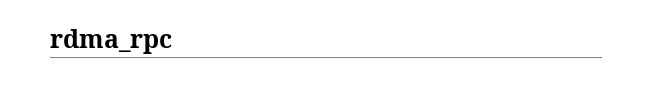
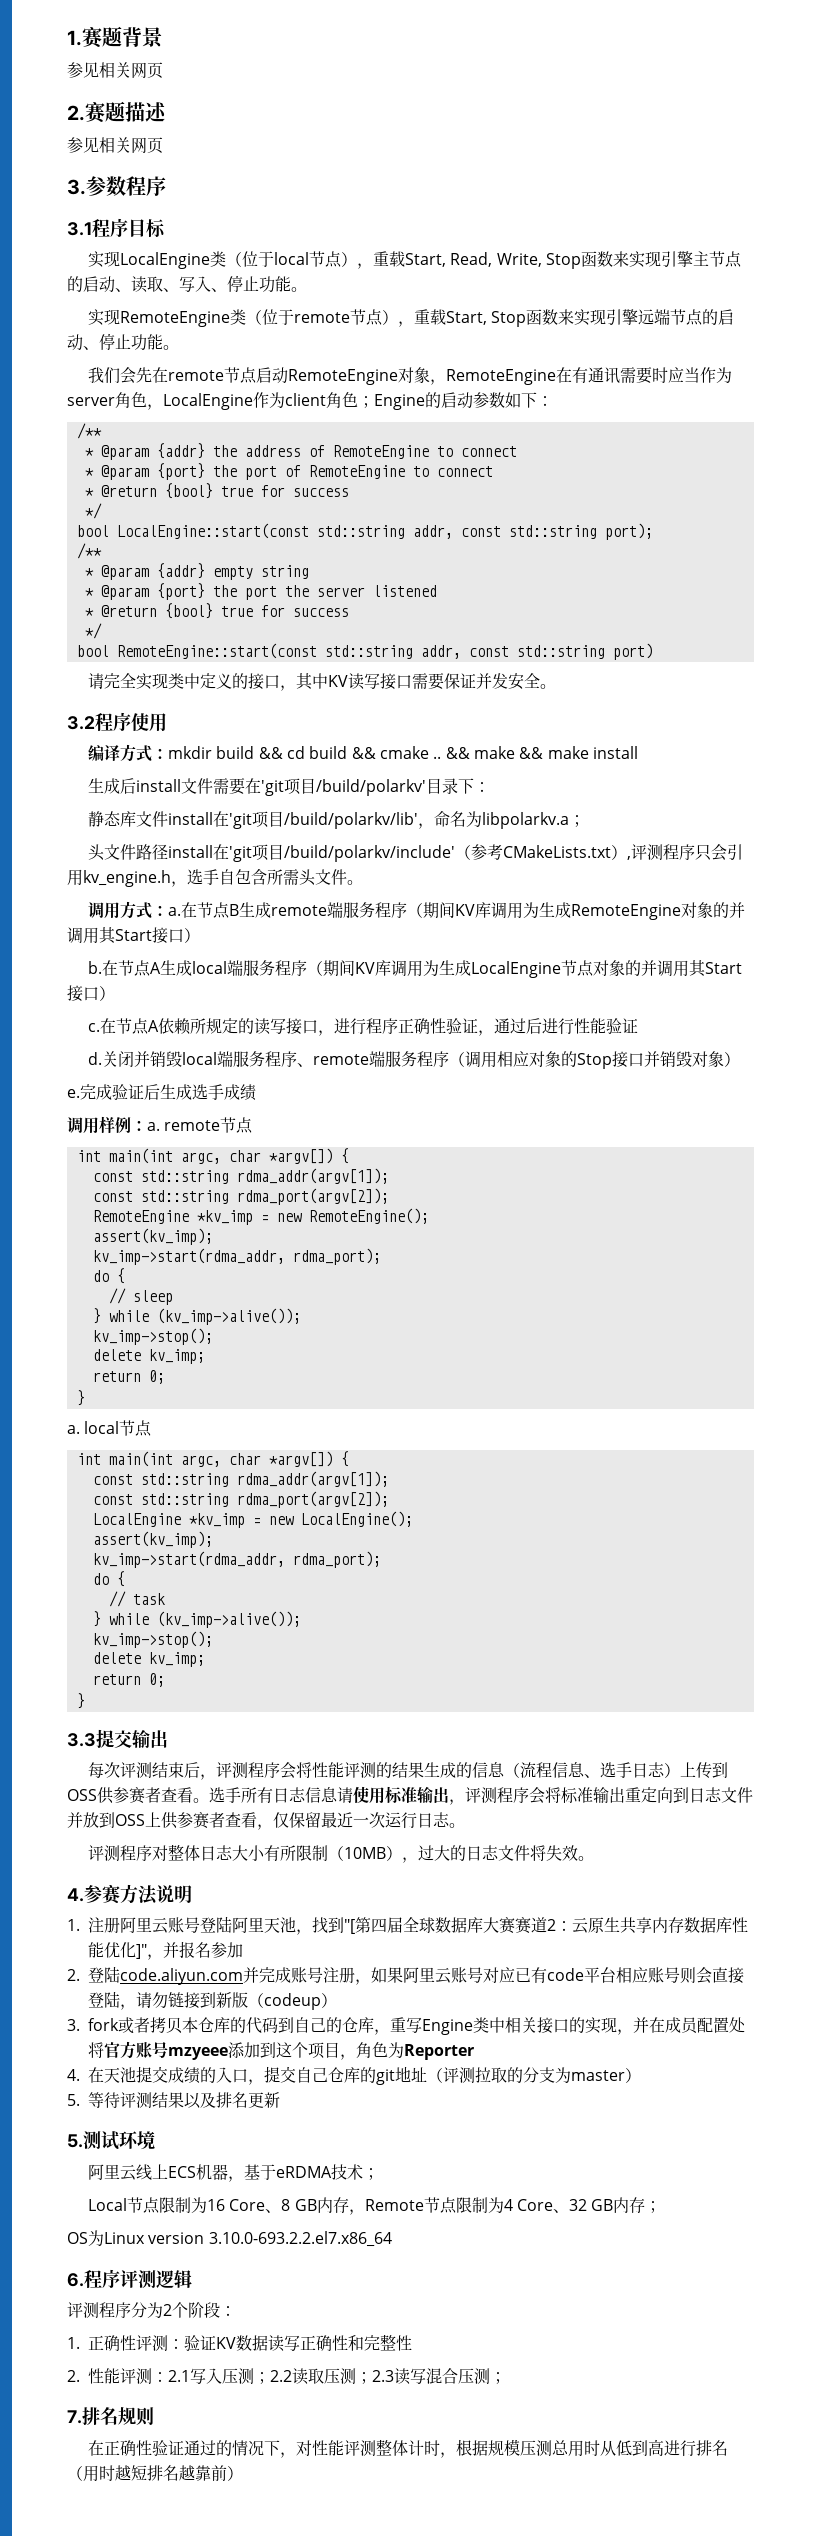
[50,29,172,54] rdma_rpc -> [67,26,163,49] [67,62,163,79] [67,101,167,124] [67,137,163,154] [67,176,166,196] [67,218,166,238] [88,251,743,269] [67,275,307,293] [88,309,735,327] [67,333,179,351] [88,367,733,385] [67,392,553,410] [76,423,102,439] [84,443,517,460] [84,463,493,480] [84,483,349,499] [84,503,102,519] [76,523,653,540] [76,543,102,559] [84,563,309,580] [84,583,437,600] [84,603,349,619] [84,623,102,639] [76,643,653,660] [88,673,557,691] [67,712,167,732] [88,744,638,762] [88,778,491,796] [88,811,586,829] [88,844,744,862] [67,869,363,887] [88,901,746,920] [67,927,200,944] [88,960,743,978] [67,985,115,1002] [88,1018,639,1036] [88,1051,741,1069] [67,1084,256,1101] [67,1116,254,1134] [76,1148,349,1164] [92,1168,389,1184] [92,1188,389,1205] [92,1208,429,1225] [92,1228,213,1245] [92,1248,381,1265] [92,1268,125,1284] [108,1288,173,1305] [92,1308,301,1325] [92,1328,213,1345] [92,1349,205,1364] [92,1370,165,1384] [76,1390,85,1406] [67,1420,153,1437] [76,1451,349,1467] [92,1471,389,1487] [92,1491,389,1508] [92,1511,413,1528] [92,1531,213,1548] [92,1551,381,1568] [92,1571,125,1587] [108,1591,165,1607] [92,1611,301,1628] [92,1631,213,1648] [92,1652,205,1667] [92,1673,165,1687] [76,1693,85,1709] [67,1729,168,1748] [88,1762,729,1780] [67,1786,753,1805] [67,1812,465,1830] [88,1844,595,1863] [67,1884,192,1905] [67,1916,748,1935] [88,1941,243,1960] [67,1966,744,1985] [88,1991,337,2010] [67,2017,745,2035] [88,2041,474,2060] [67,2066,641,2085] [67,2092,280,2109] [67,2131,155,2150] [88,2164,380,2182] [88,2197,662,2215] [67,2230,392,2247] [67,2269,192,2289] [67,2302,236,2318] [67,2334,412,2352] [67,2368,506,2385] [67,2407,154,2426] [88,2439,729,2458] [67,2465,243,2482] 1.赛题背景 // 参见相关网页 // 2.赛题描述 // 参见相关网页 // 3.参数程序 // 3.1程序目标 // 实现LocalEngine类（位于local节点），重载Start, Read, Write, Stop函数来实现引擎主节点的启动、读取、写入、停止功能。 // 实现RemoteEngine类（位于remote节点），重载Start, Stop函数来实现引擎远端节点的启动、停止功能。 // 我们会先在remote节点启动RemoteEngine对象，RemoteEngine在有通讯需要时应当作为server角色，LocalEngine作为client角色；Engine的启动参数如下： // /** // * @param {addr} the address of RemoteEngine to connect // * @param {port} the port of RemoteEngine to connect // * @return {bool} true for success // */ // bool LocalEngine::start(const std::string addr, const std::string port); // /** // * @param {addr} empty string // * @param {port} the port the server listened // * @return {bool} true for success // */ // bool RemoteEngine::start(const std::string addr, const std::string port) // 请完全实现类中定义的接口，其中KV读写接口需要保证并发安全。 // 3.2程序使用 // 编译方式：mkdir build && cd build && cmake .. && make && make install // 生成后install文件需要在'git项目/build/polarkv'目录下： // 静态库文件install在'git项目/build/polarkv/lib'，命名为libpolarkv.a； // 头文件路径install在'git项目/build/polarkv/include'（参考CMakeLists.txt）,评测程序只会引用kv_engine.h，选手自包含所需头文件。 // 调用方式：a.在节点B生成remote端服务程序（期间KV库调用为生成RemoteEngine对象的并调用其Start接口） // b.在节点A生成local端服务程序（期间KV库调用为生成LocalEngine节点对象的并调用其Start接口） // c.在节点A依赖所规定的读写接口，进行程序正确性验证，通过后进行性能验证 // d.关闭并销毁local端服务程序、remote端服务程序（调用相应对象的Stop接口并销毁对象） // e.完成验证后生成选手成绩 // 调用样例：a. remote节点 // int main(int argc, char *argv[]) { // const std::string rdma_addr(argv[1]); // const std::string rdma_port(argv[2]); // RemoteEngine *kv_imp = new RemoteEngine(); // assert(kv_imp); // kv_imp->start(rdma_addr, rdma_port); // do { // // sleep // } while (kv_imp->alive()); // kv_imp->stop(); // delete kv_imp; // return 0; // } // a. local节点 // int main(int argc, char *argv[]) { // const std::string rdma_addr(argv[1]); // const std::string rdma_port(argv[2]); // LocalEngine *kv_imp = new LocalEngine(); // assert(kv_imp); // kv_imp->start(rdma_addr, rdma_port); // do { // // task // } while (kv_imp->alive()); // kv_imp->stop(); // delete kv_imp; // return 0; // } // 3.3提交输出 // 每次评测结束后，评测程序会将性能评测的结果生成的信息（流程信息、选手日志）上传到OSS供参赛者查看。选手所有日志信息请使用标准输出，评测程序会将标准输出重定向到日志文件并放到OSS上供参赛者查看，仅保留最近一次运行日志。 // 评测程序对整体日志大小有所限制（10MB），过大的日志文件将失效。 // 4.参赛方法说明 // 1.注册阿里云账号登陆阿里天池，找到"[第四届全球数据库大赛赛道2：云原生共享内存数据库性能优化]"，并报名参加 // 2.登陆code.aliyun.com并完成账号注册，如果阿里云账号对应已有code平台相应账号则会直接登陆，请勿链接到新版（codeup） // 3. fork或者拷贝本仓库的代码到自己的仓库，重写Engine类中相关接口的实现，并在成员配置处将官方账号mzyeee添加到这个项目，角色为Reporter // 4.在天池提交成绩的入口，提交自己仓库的git地址（评测拉取的分支为master） // 5.等待评测结果以及排名更新 // 5.测试环境 // 阿里云线上ECS机器，基于eRDMA技术； // Local节点限制为16 Core、8 GB内存，Remote节点限制为4 Core、32 GB内存； // OS为Linux version 3.10.0-693.2.2.el7.x86_64 // 6.程序评测逻辑 // 评测程序分为2个阶段： // 1.正确性评测：验证KV数据读写正确性和完整性 // 2.性能评测：2.1写入压测；2.2读取压测；2.3读写混合压测； // 7.排名规则 // 在正确性验证通过的情况下，对性能评测整体计时，根据规模压测总用时从低到高进行排名（用时越短排名越靠前）

